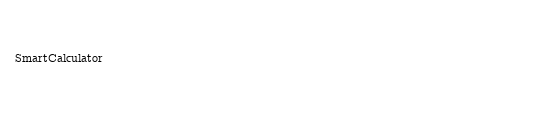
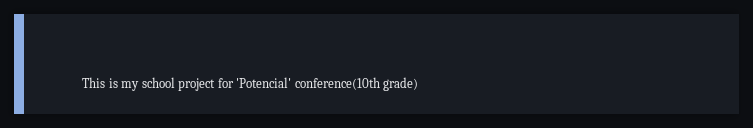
[15,54,103,62] SmartCalculator -> [82,77,419,91] This is my school project for 'Potencial' conference(10th grade)

